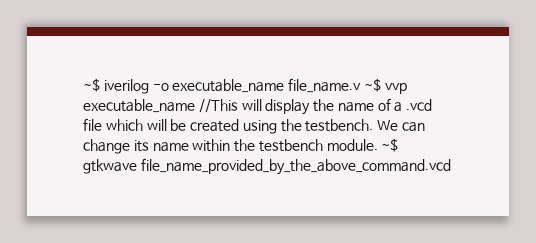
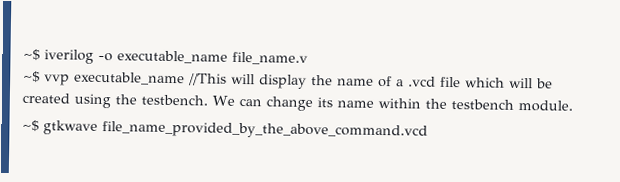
(362, 85) none -> (308, 58) //
(378, 145) none -> (573, 105) //

